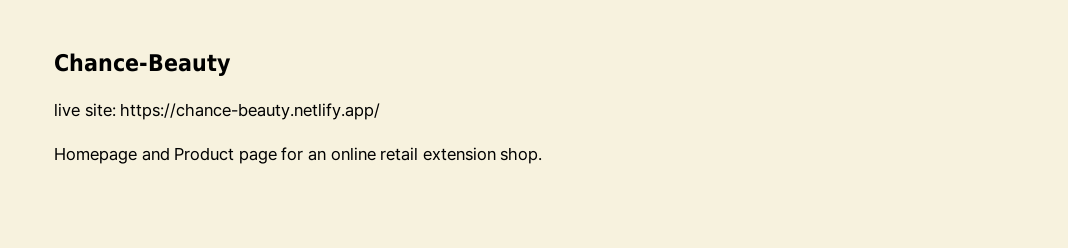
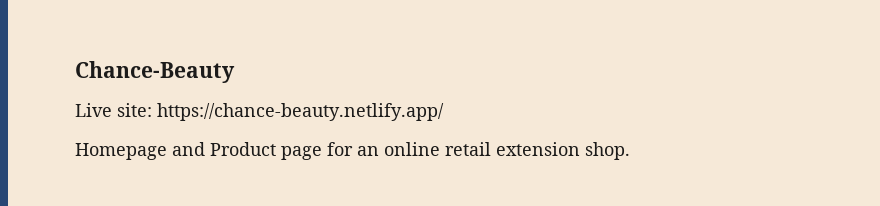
[54,103,80,117] live -> [75,103,112,117] Live

